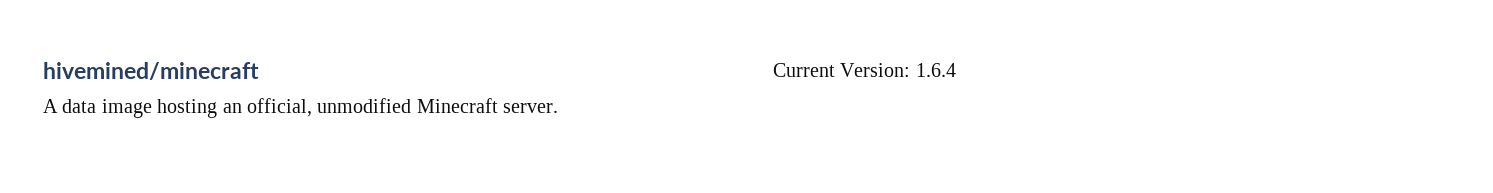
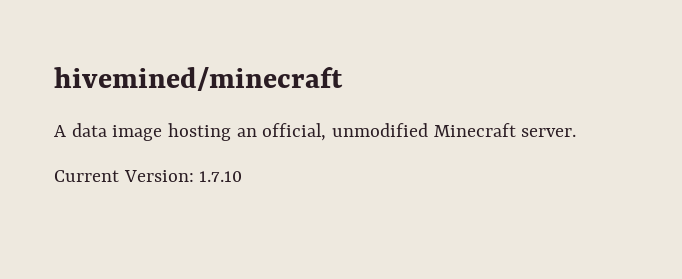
[915,63,956,77] 1.6.4 -> [199,171,243,182] 1.7.10

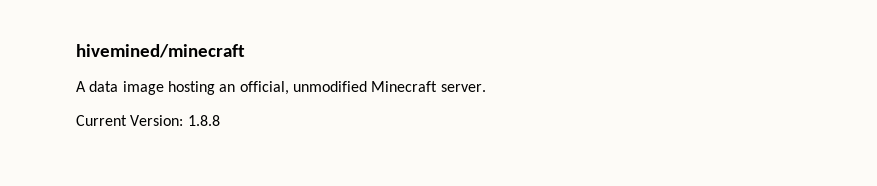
[199,171,243,182] 1.7.10 -> [187,115,220,126] 1.8.8

